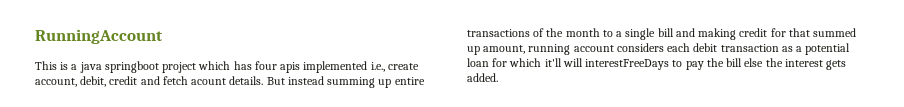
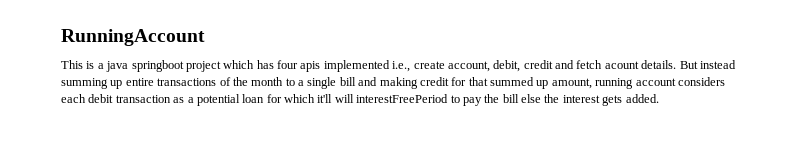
[585,59,670,70] interestFreeDays -> [356,94,449,103] interestFreePeriod

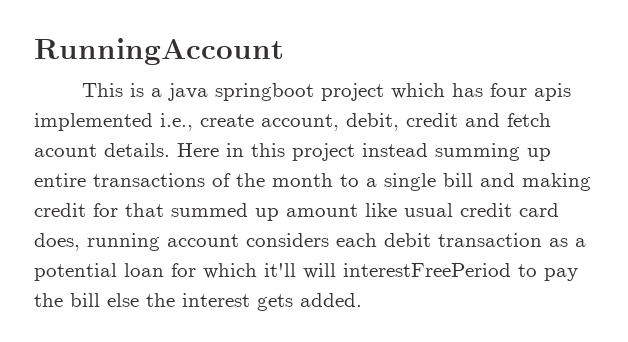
[679,61,698,69] But -> [177,143,355,161] Here in this project
[551,78,592,89] amount, -> [286,203,559,217] [34,233,80,251] amount like usual credit card does,

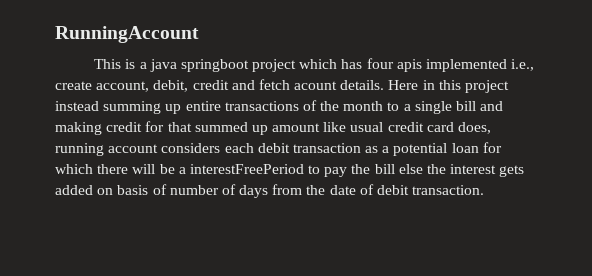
[264,263,336,279] it'll will -> [97,164,186,174] there will be a
[300,293,362,307] added. -> [55,184,485,198] added on basis of number of days from the date of debit transaction.

